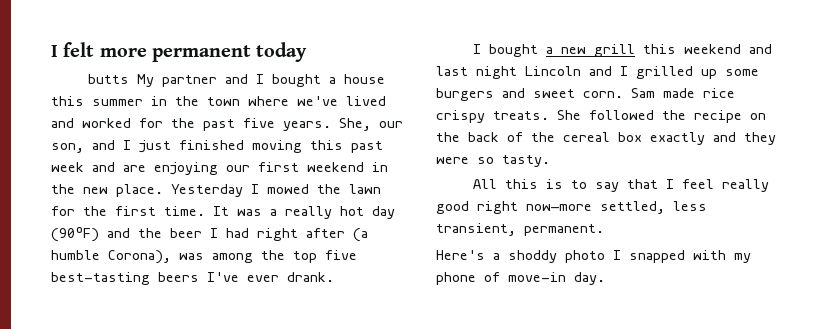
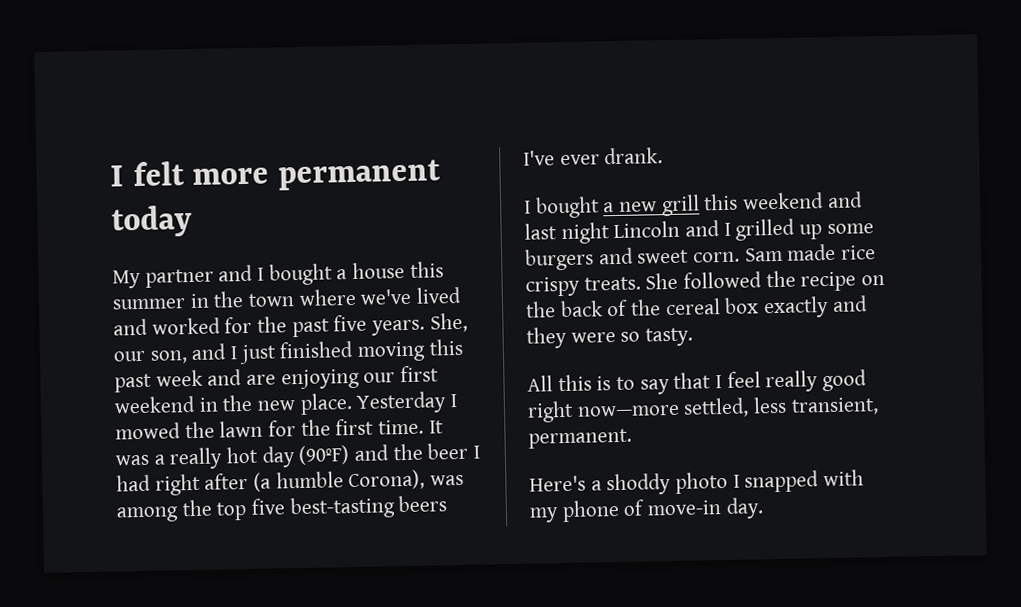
[87,74,129,84] butts -> (192, 221) none

